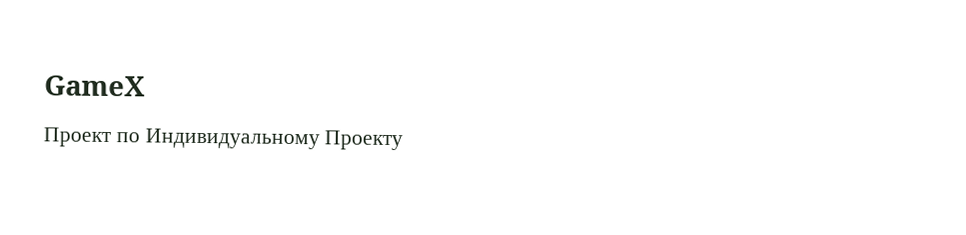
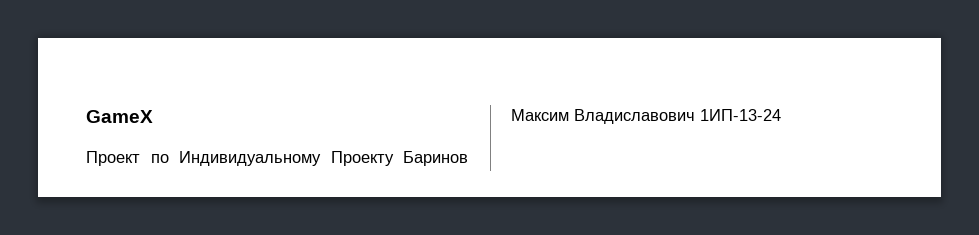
(404, 140) none -> [403,151,468,166] [511,109,781,124] Баринов Максим Владиславович 1ИП-13-24

